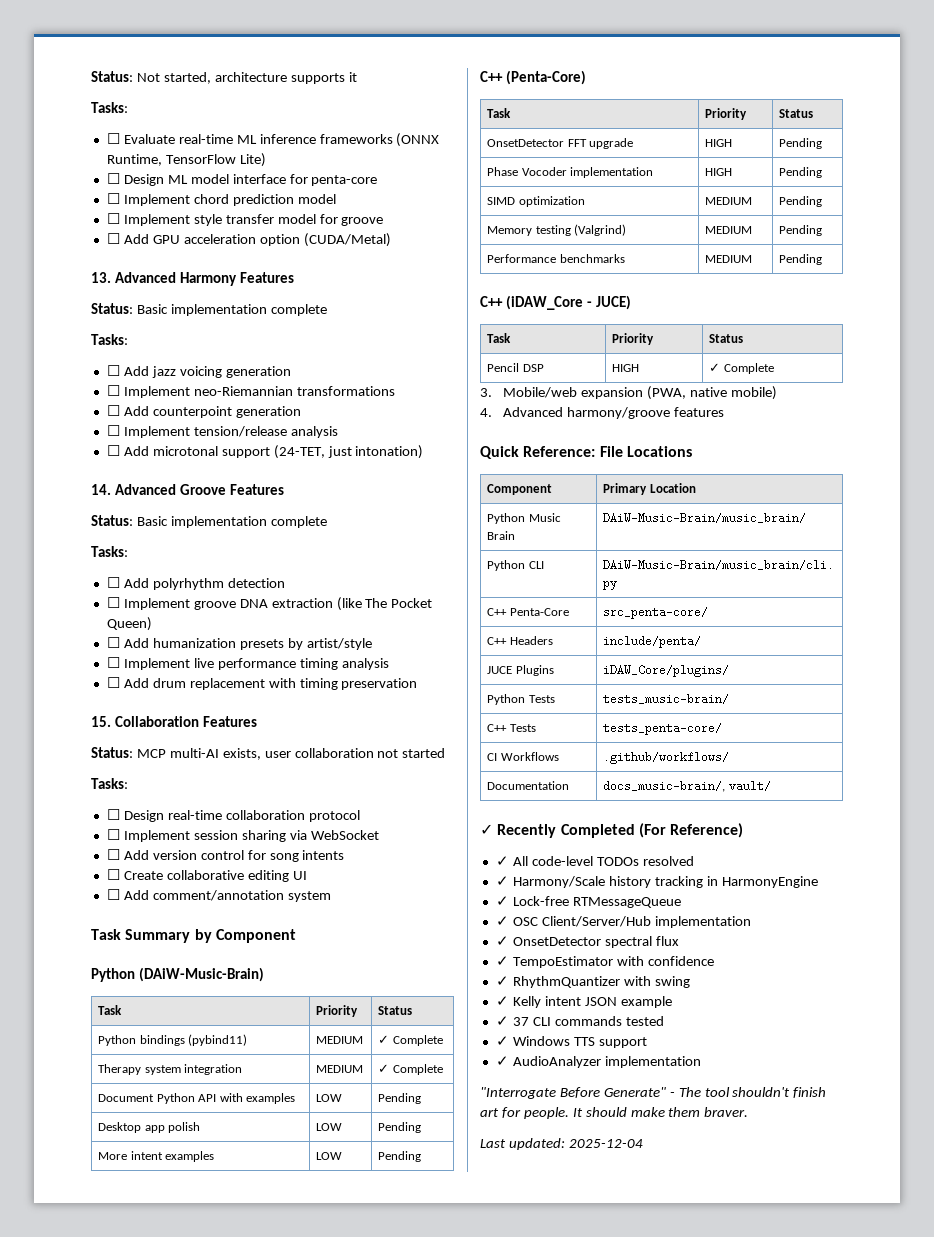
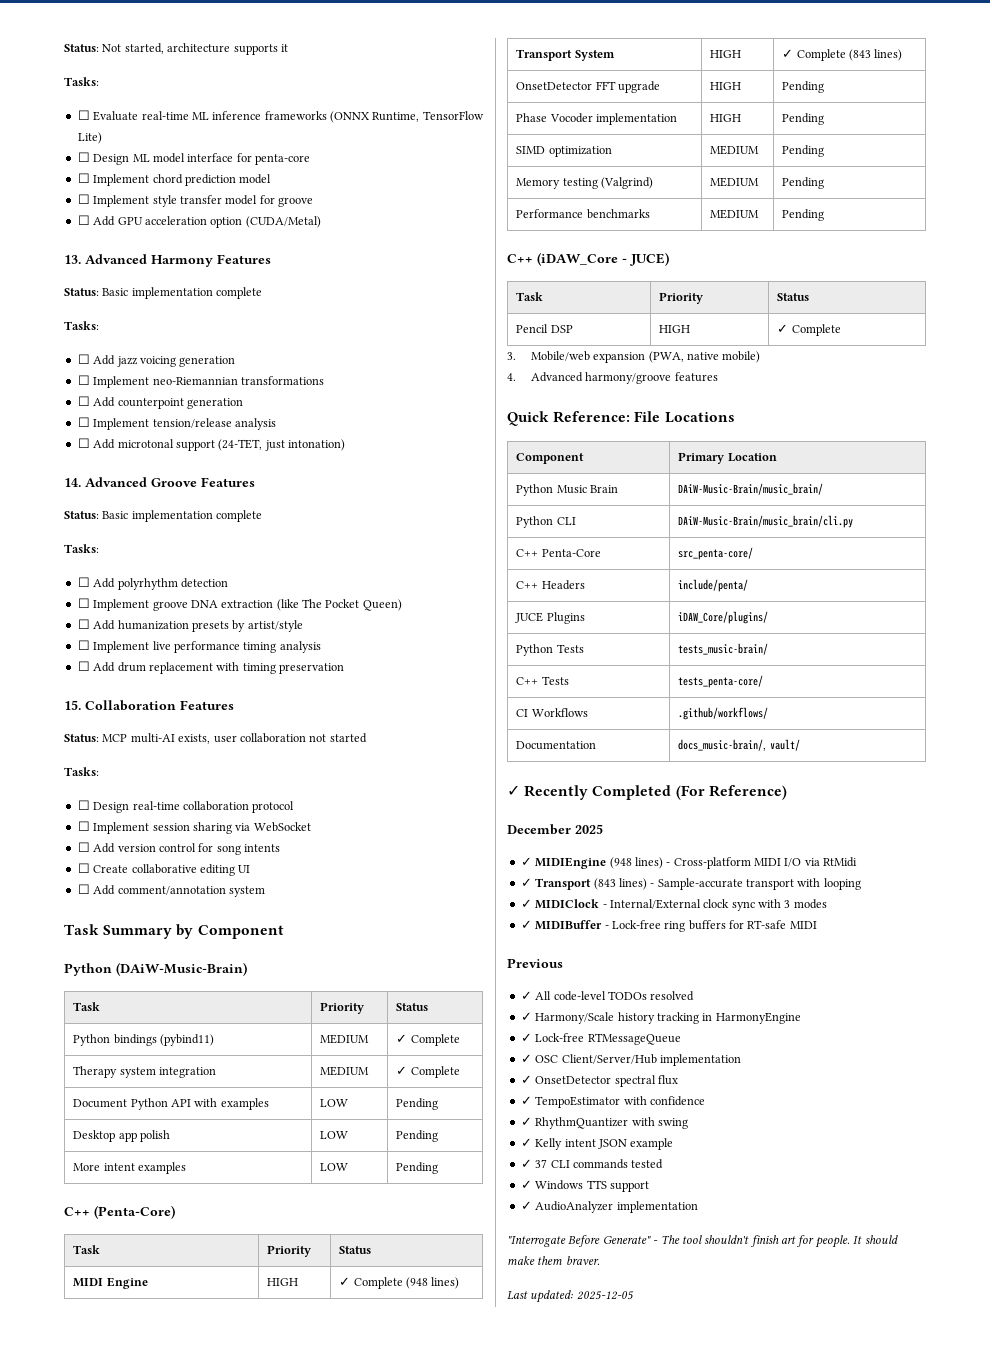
(813, 113) none -> [73,1277,148,1289] [267,1278,299,1286] [339,1277,460,1289] [516,49,615,61] [710,50,742,58] [782,49,903,61] // MIDI Engine | HIGH | ✓ Complete (948 lines) // Transport System | HIGH | ✓ Complete (843 lines)
(744, 830) none -> [507,824,603,835] [520,857,858,869] [520,878,861,890] [520,899,827,911] [520,920,817,932] [507,958,563,968] // December 2025 // ✓ MIDIEngine (948 lines) - Cross-platform MIDI I/O via RtMidi // ✓ Transport (843 lines) - Sample-accurate transport with looping // ✓ MIDIClock - Internal/External clock sync with 3 modes // ✓ MIDIBuffer - Lock-free ring buffers for RT-safe MIDI // Previous
[568,1139,643,1148] 2025-12-04 -> [576,1291,634,1300] 2025-12-05

